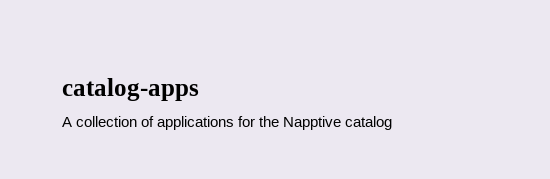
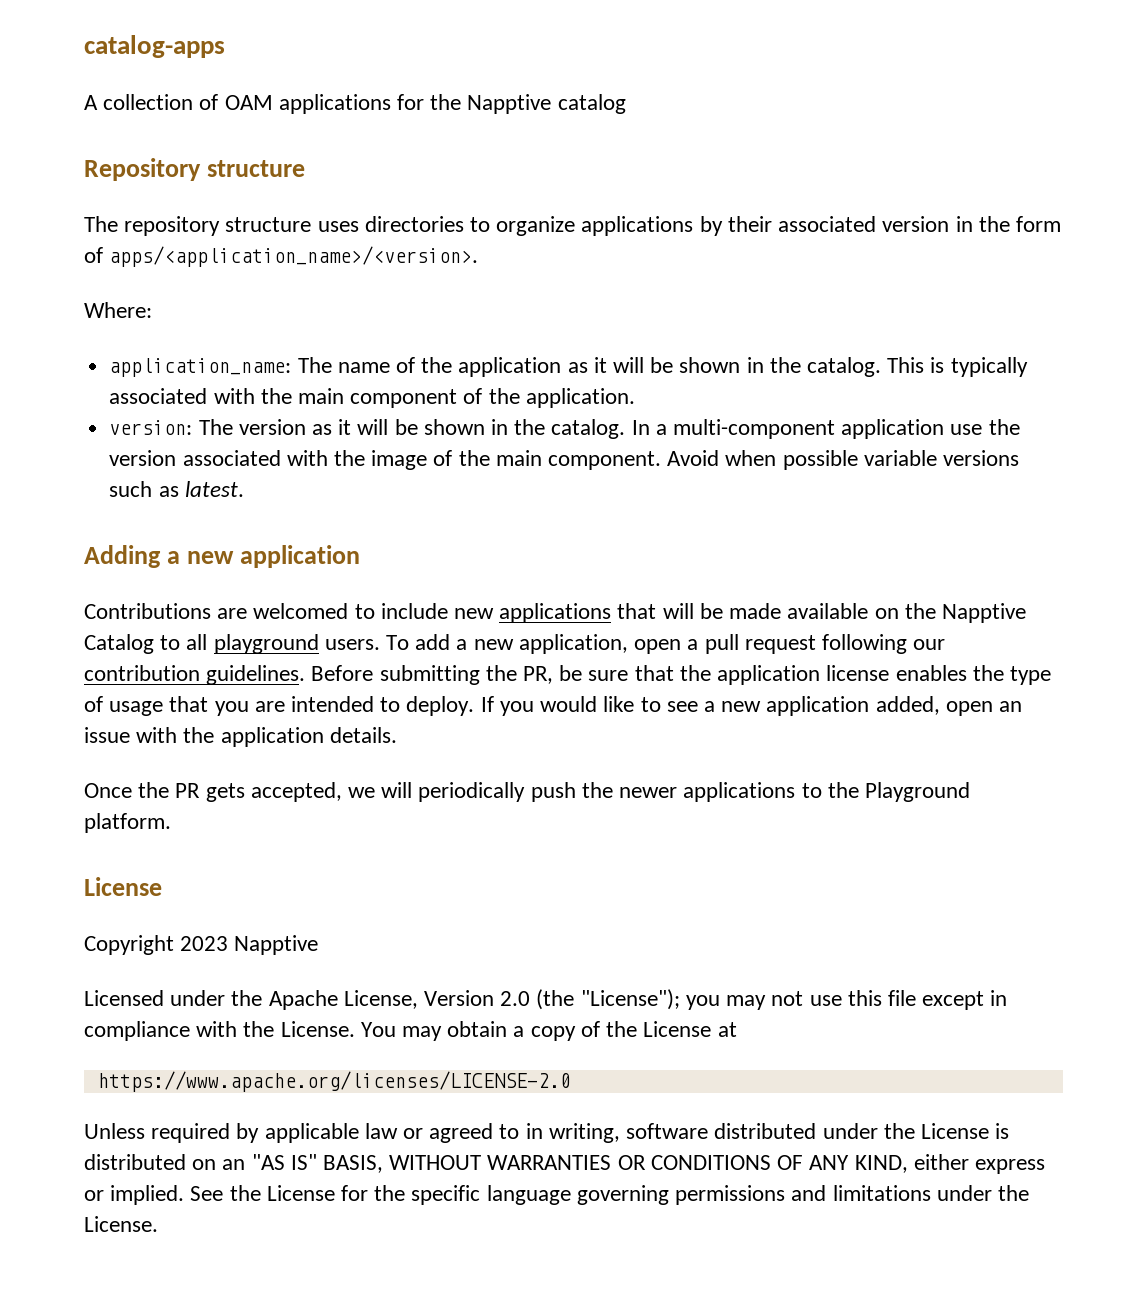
(155, 121) none -> [224,95,273,110] OAM
(393, 123) none -> [84,158,305,181] [84,216,1061,236] [84,246,479,267] [84,302,152,318] [109,357,1028,377] [109,388,635,408] [109,419,1020,439] [109,450,1020,470] [109,481,244,497] [84,545,360,568] [84,603,1026,623] [84,634,946,654] [84,665,1051,685] [84,696,1022,716] [84,727,397,747] [84,782,970,802] [84,813,171,833] [84,877,162,896] [84,935,319,955] [84,989,1008,1010] [84,1021,737,1041] [97,1071,571,1092] [84,1123,1010,1143] [84,1154,1045,1174] [84,1185,1029,1205] [84,1216,158,1232] // Repository structure // The repository structure uses directories to organize applications by their associated version in the form of apps/<application_name>/<version>. // Where: // application_name: The name of the application as it will be shown in the catalog. This is typically associated with the main component of the application. // version: The version as it will be shown in the catalog. In a multi-component application use the version associated with the image of the main component. Avoid when possible variable versions such as latest. // Adding a new application // Contributions are welcomed to include new applications that will be made available on the Napptive Catalog to all playground users. To add a new application, open a pull request following our contribution guidelines. Before submitting the PR, be sure that the application license enables the type of usage that you are intended to deploy. If you would like to see a new application added, open an issue with the application details. // Once the PR gets accepted, we will periodically push the newer applications to the Playground platform. // License // Copyright 2023 Napptive // Licensed under the Apache License, Version 2.0 (the "License"); you may not use this file except in compliance with the License. You may obtain a copy of the License at // https://www.apache.org/licenses/LICENSE-2.0 // Unless required by applicable law or agreed to in writing, software distributed under the License is distributed on an "AS IS" BASIS, WITHOUT WARRANTIES OR CONDITIONS OF ANY KIND, either express or implied. See the License for the specific language governing permissions and limitations under the License.

